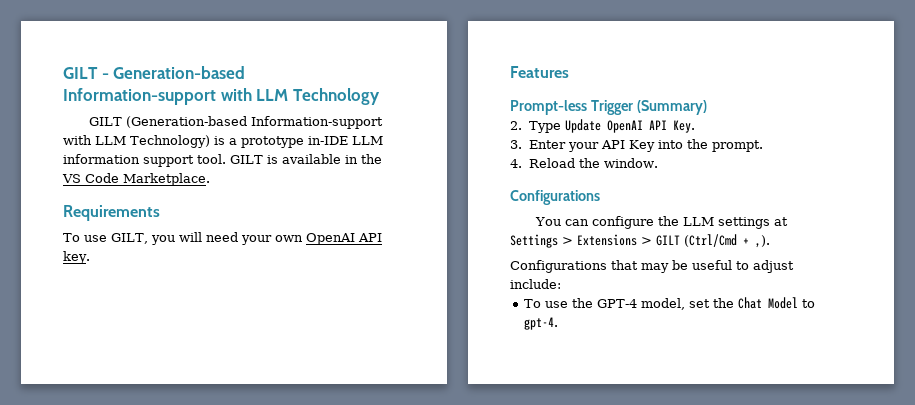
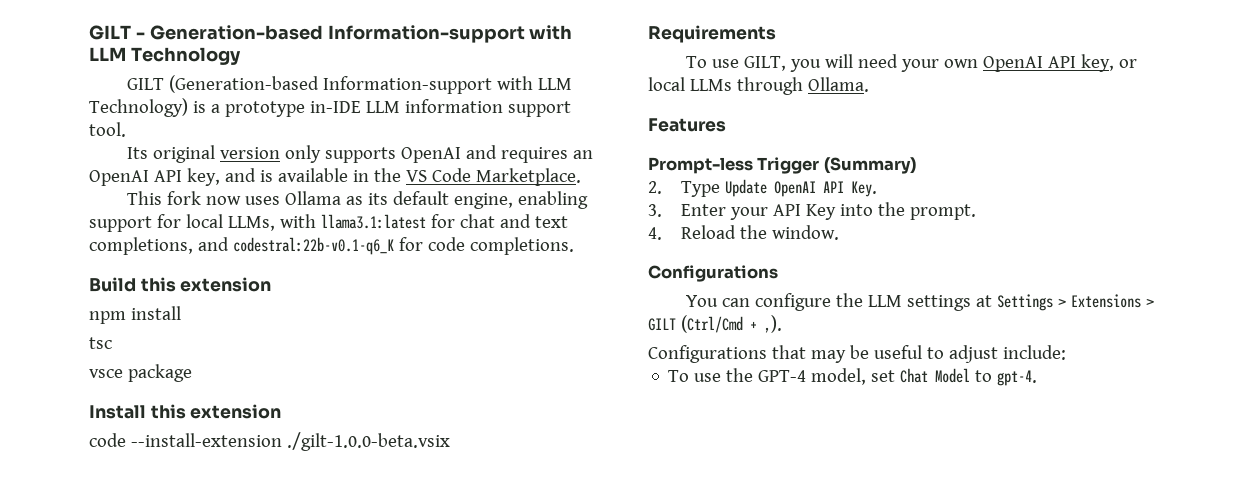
[230,155,263,164] GILT -> [126,145,593,163] [89,168,256,186] // Its original version only supports OpenAI and requires an OpenAI API key, and
(210, 179) none -> [126,191,588,209] [89,214,568,232] [89,237,574,255] [89,277,272,292] [89,306,181,324] [89,337,112,349] [89,364,192,382] [89,404,282,419] [89,432,450,451] // This fork now uses Ollama as its default engine, enabling support for local LLMs, with llama3.1:latest for chat and text completions, and codestral:22b-v0.1-q6_K for code completions. // Build this extension // npm install // tsc // vsce package // Install this extension // code --install-extension ./gilt-1.0.0-beta.vsix
[63,251,90,264] key. -> [1080,54,1137,72] [648,77,869,95] key, or local LLMs through Ollama.
[713,298,735,308] the -> (896, 376) none

